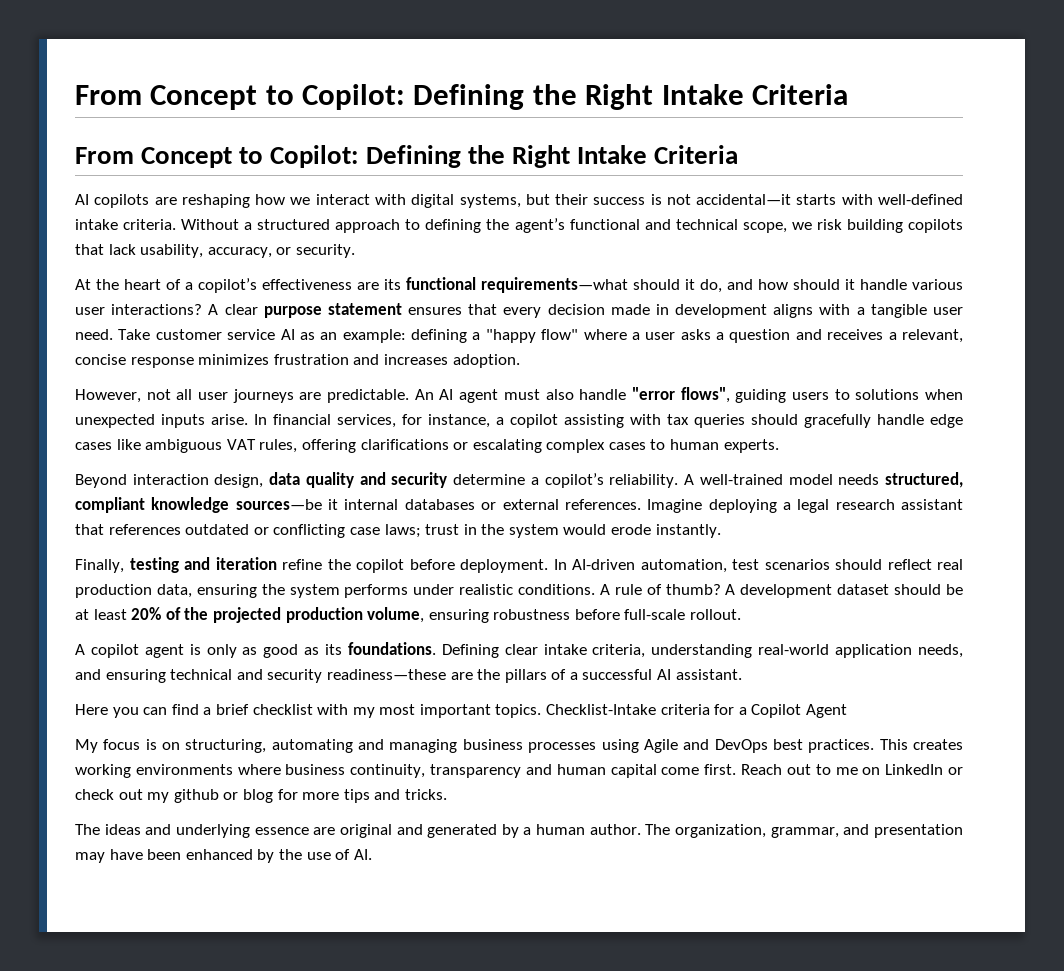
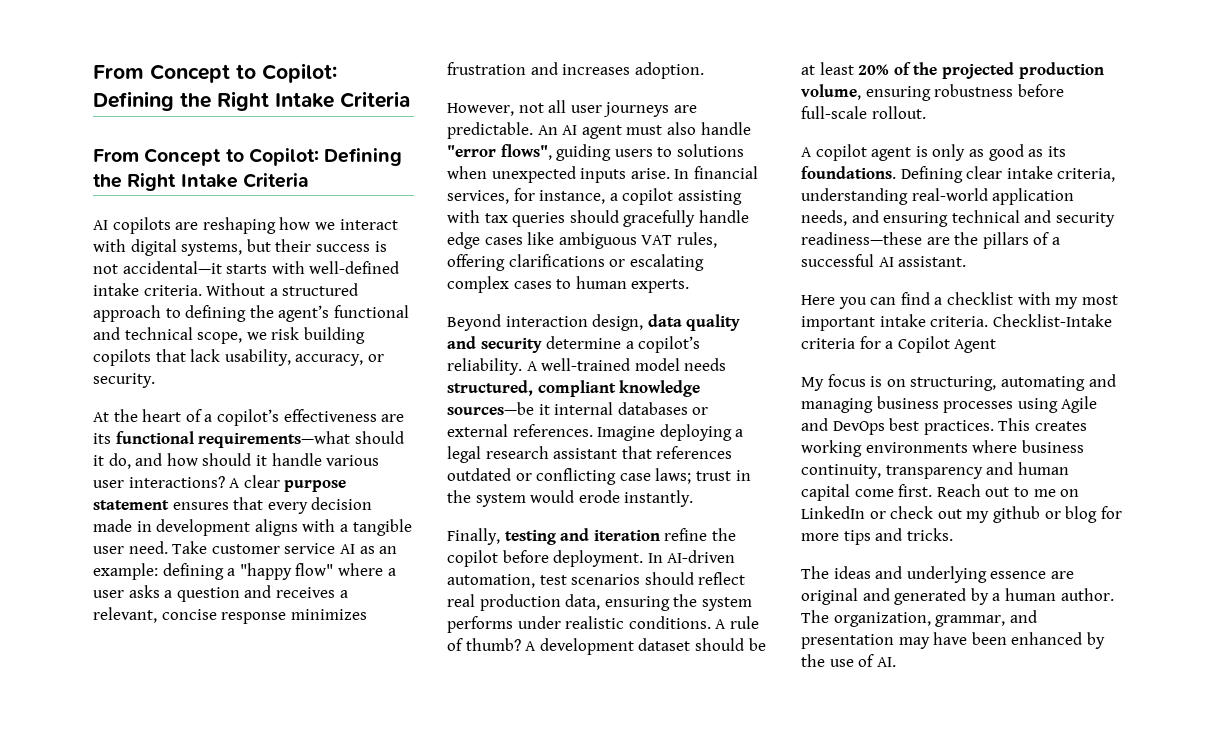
[215,704,249,715] brief -> (943, 301) none
[495,704,542,718] topics. -> [879,314,989,327] intake criteria.

